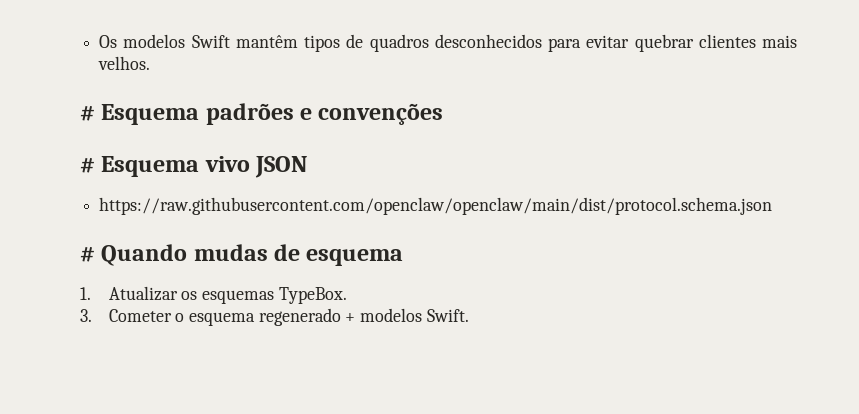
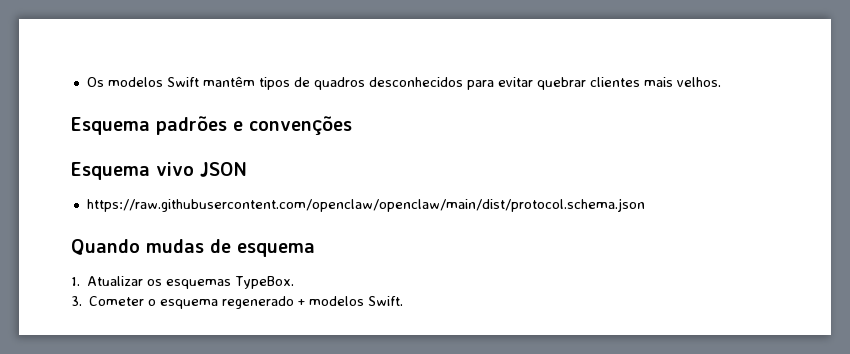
[80,105,95,121] # -> (721, 82) none
[80,157,95,173] # -> (352, 125) none
[80,246,95,262] # -> (645, 205) none

